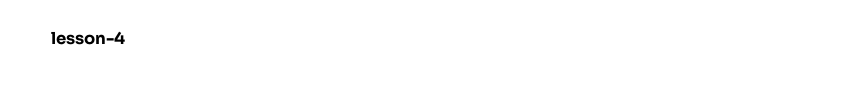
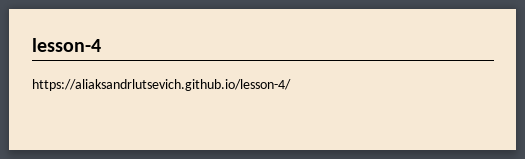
(125, 38) none -> [32,79,291,91] // https://aliaksandrlutsevich.github.io/lesson-4/

